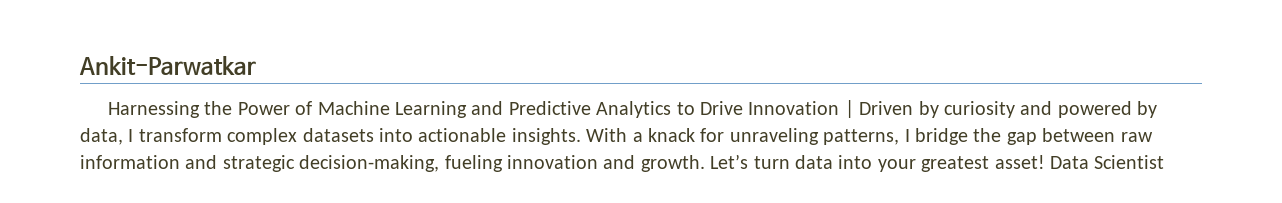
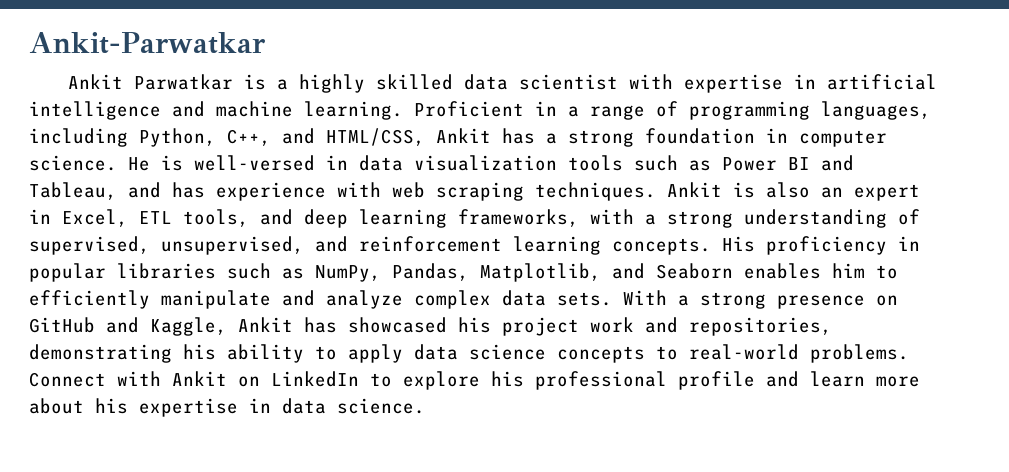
[107,100,1158,118] [80,128,1153,145] [80,154,1165,172] Harnessing the Power of Machine Learning and Predictive Analytics to Drive Innovation | Driven by curiosity and powered by data, I transform complex datasets into actionable insights. With a knack for unraveling patterns, I bridge the gap between raw information and strategic decision-making, fueling innovation and growth. Let’s turn data into your greatest asset! Data Scientist -> [68,74,938,93] [29,101,931,120] [29,128,887,147] [29,155,854,171] [29,182,920,201] [29,209,920,228] [29,236,920,255] [29,263,898,282] [29,290,898,309] [29,317,832,336] [29,344,909,363] [29,371,920,390] [29,398,425,417] Ankit Parwatkar is a highly skilled data scientist with expertise in artificial intelligence and machine learning. Proficient in a range of programming languages, including Python, C++, and HTML/CSS, Ankit has a strong foundation in computer science. He is well-versed in data visualization tools such as Power BI and Tableau, and has experience with web scraping techniques. Ankit is also an expert in Excel, ETL tools, and deep learning frameworks, with a strong understanding of supervised, unsupervised, and reinforcement learning concepts. His proficiency in popular libraries such as NumPy, Pandas, Matplotlib, and Seaborn enables him to efficiently manipulate and analyze complex data sets. With a strong presence on GitHub and Kaggle, Ankit has showcased his project work and repositories, demonstrating his ability to apply data science concepts to real-world problems. Connect with Ankit on LinkedIn to explore his professional profile and learn more about his expertise in data science.

